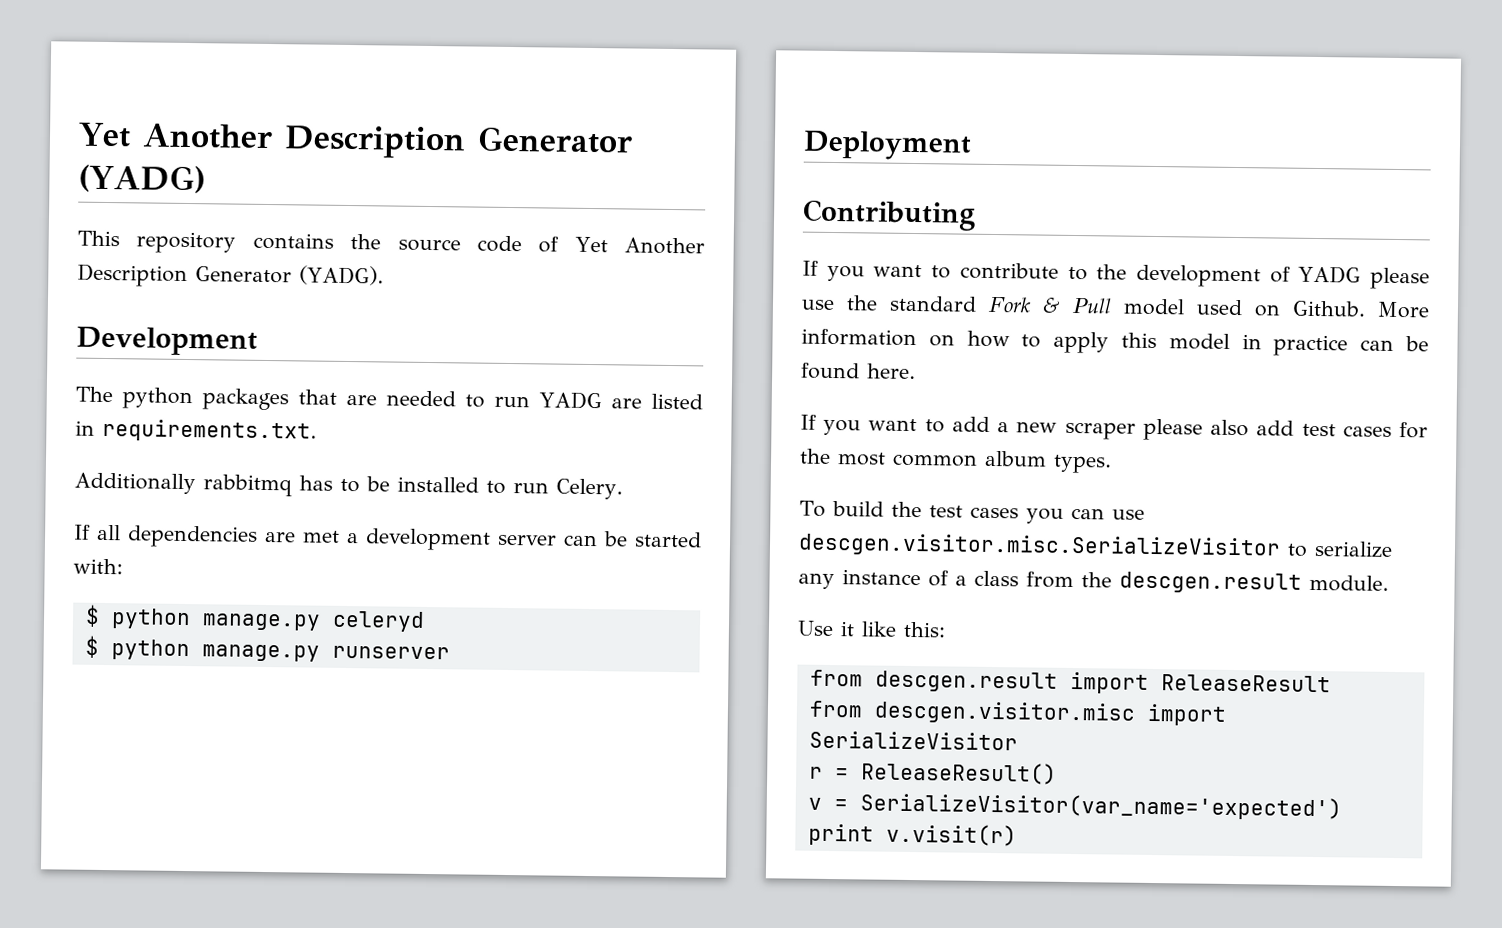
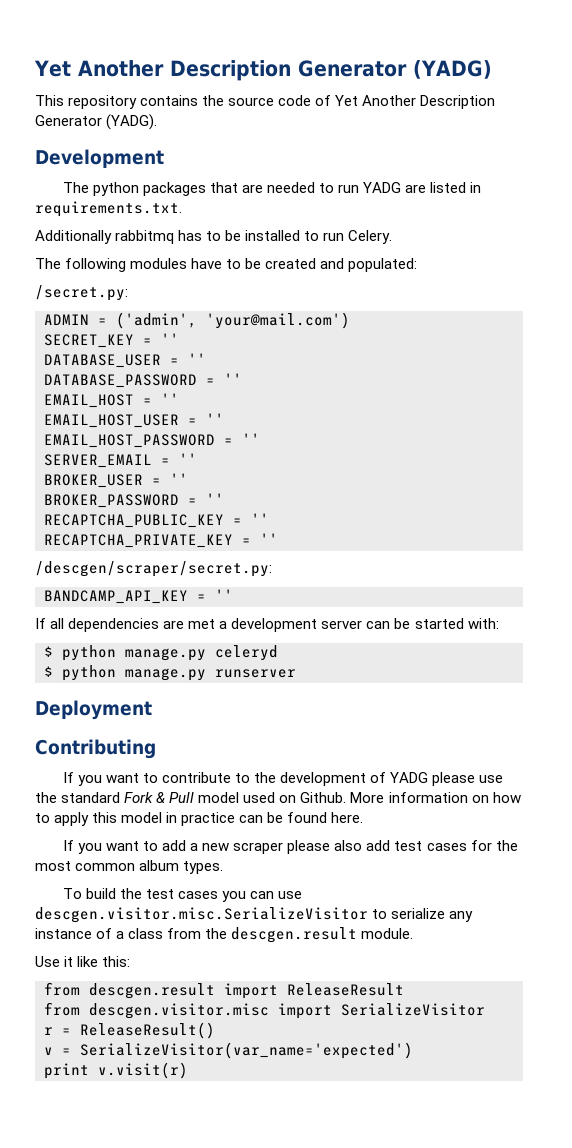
(623, 489) none -> [35,258,418,272] [35,285,128,301] [44,312,350,329] [44,333,179,348] [44,353,206,368] [44,373,242,388] [44,393,179,408] [44,413,224,428] [44,433,260,448] [44,453,197,468] [44,473,188,488] [44,493,224,508] [44,513,269,528] [44,533,278,548] [35,561,272,577] [44,589,233,604] // The following modules have to be created and populated: // /secret.py: // ADMIN = ('admin', 'your@mail.com') // SECRET_KEY = '' // DATABASE_USER = '' // DATABASE_PASSWORD = '' // EMAIL_HOST = '' // EMAIL_HOST_USER = '' // EMAIL_HOST_PASSWORD = '' // SERVER_EMAIL = '' // BROKER_USER = '' // BROKER_PASSWORD = '' // RECAPTCHA_PUBLIC_KEY = '' // RECAPTCHA_PRIVATE_KEY = '' // /descgen/scraper/secret.py: // BANDCAMP_API_KEY = ''

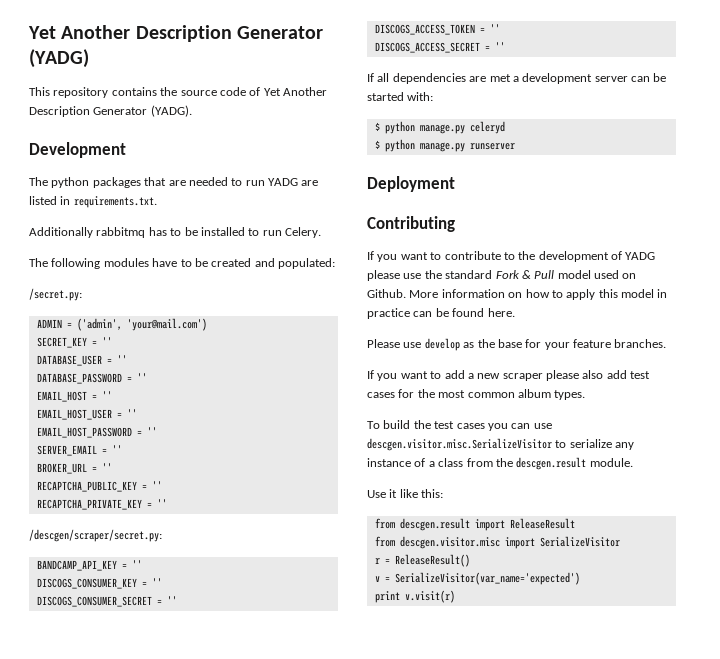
[44,473,188,488] [44,494,179,508] BROKER_USER = '' // BROKER_PASSWORD -> [36,463,87,474] BROKER_URL
(233, 595) none -> [36,578,162,589] [36,596,177,607] [374,24,500,35] [374,42,505,53] // DISCOGS_CONSUMER_KEY = '' // DISCOGS_CONSUMER_SECRET = '' // DISCOGS_ACCESS_TOKEN = '' // DISCOGS_ACCESS_SECRET = ''
(364, 817) none -> [367,338,667,351] // Please use develop as the base for your feature branches.

